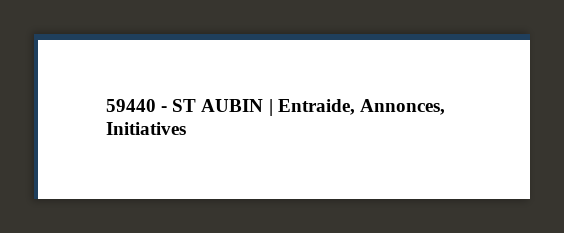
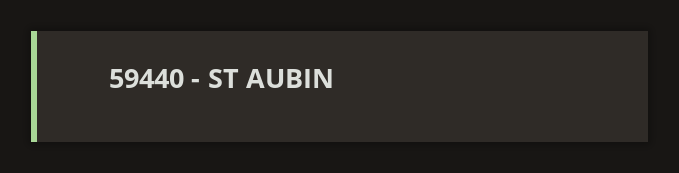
[268,99,445,116] [106,122,186,135] | Entraide, Annonces, Initiatives -> (334, 78) none

